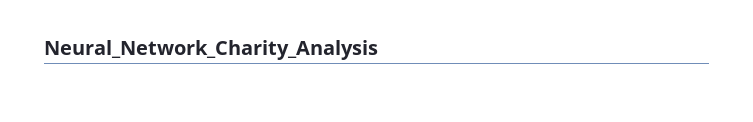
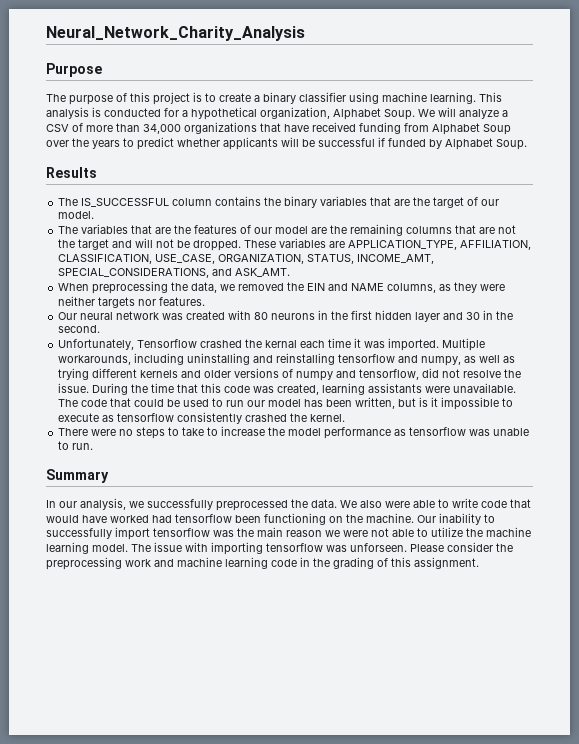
(378, 50) none -> [46,63,102,77] [46,92,502,105] [46,107,508,120] [46,122,511,135] [46,137,527,150] [46,167,97,178] [58,196,500,208] [58,211,95,219] [58,224,517,236] [58,238,532,251] [58,254,435,264] [58,268,291,278] [58,281,506,294] [58,296,206,308] [58,310,514,322] [58,325,101,333] [58,338,486,351] [58,353,516,366] [58,368,522,381] [58,383,517,395] [58,397,514,410] [58,412,346,424] [58,426,530,439] [58,441,94,450] [46,469,109,483] [46,498,531,511] [46,513,495,525] [46,527,531,540] [46,542,513,555] [46,557,479,570] // Purpose // The purpose of this project is to create a binary classifier using machine learning. This analysis is conducted for a hypothetical organization, Alphabet Soup. We will analyze a CSV of more than 34,000 organizations that have received funding from Alphabet Soup over the years to predict whether applicants will be successful if funded by Alphabet Soup. // Results // The IS_SUCCESSFUL column contains the binary variables that are the target of our model. // The variables that are the features of our model are the remaining columns that are not the target and will not be dropped. These variables are APPLICATION_TYPE, AFFILIATION, CLASSIFICATION, USE_CASE, ORGANIZATION, STATUS, INCOME_AMT, SPECIAL_CONSIDERATIONS, and ASK_AMT. // When preprocessing the data, we removed the EIN and NAME columns, as they were neither targets nor features. // Our neural network was created with 80 neurons in the first hidden layer and 30 in the second. // Unfortunately, Tensorflow crashed the kernal each time it was imported. Multiple workarounds, including uninstalling and reinstalling tensorflow and numpy, as well as trying different kernels and older versions of numpy and tensorflow, did not resolve the issue. During the time that this code was created, learning assistants were unavailable. The code that could be used to run our model has been written, but is it impossible to execute as tensorflow consistently crashed the kernel. // There were no steps to take to increase the model performance as tensorflow was unable to run. // Summary // In our analysis, we successfully preprocessed the data. We also were able to write code that would have worked had tensorflow been functioning on the machine. Our inability to successfully import tensorflow was the main reason we were not able to utilize the machine learning model. The issue with importing tensorflow was unforseen. Please consider the preprocessing work and machine learning code in the grading of this assignment.

